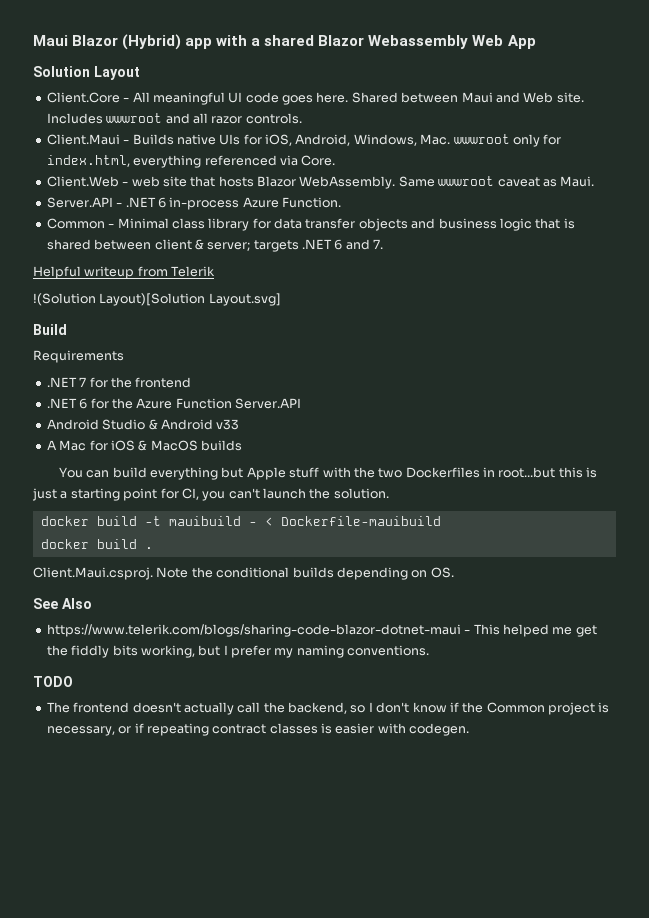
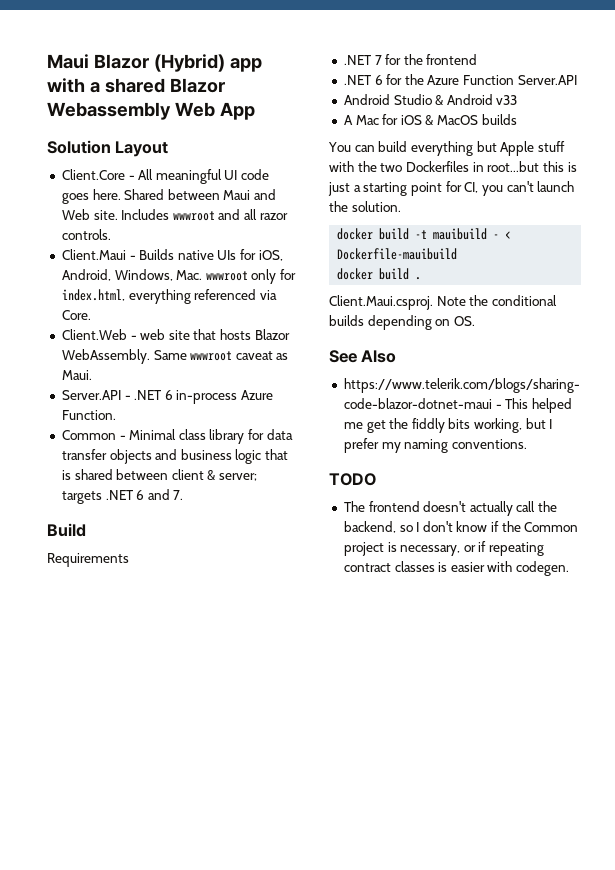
[33,266,216,279] [33,293,281,306] // Helpful writeup from Telerik // !(Solution Layout)[Solution Layout.svg] -> (184, 495) none

